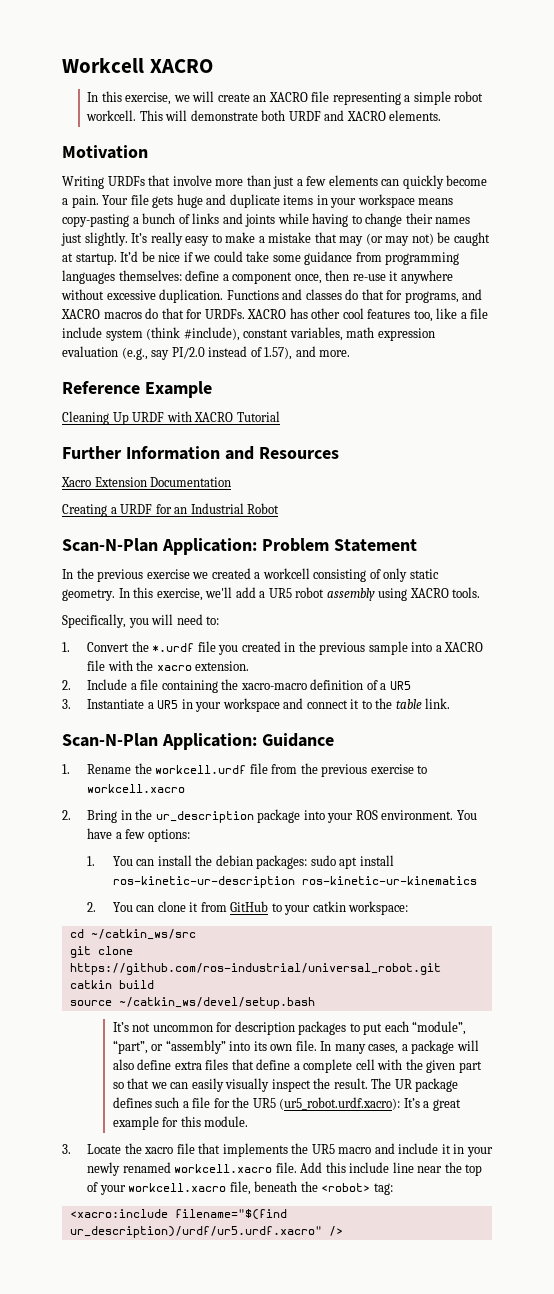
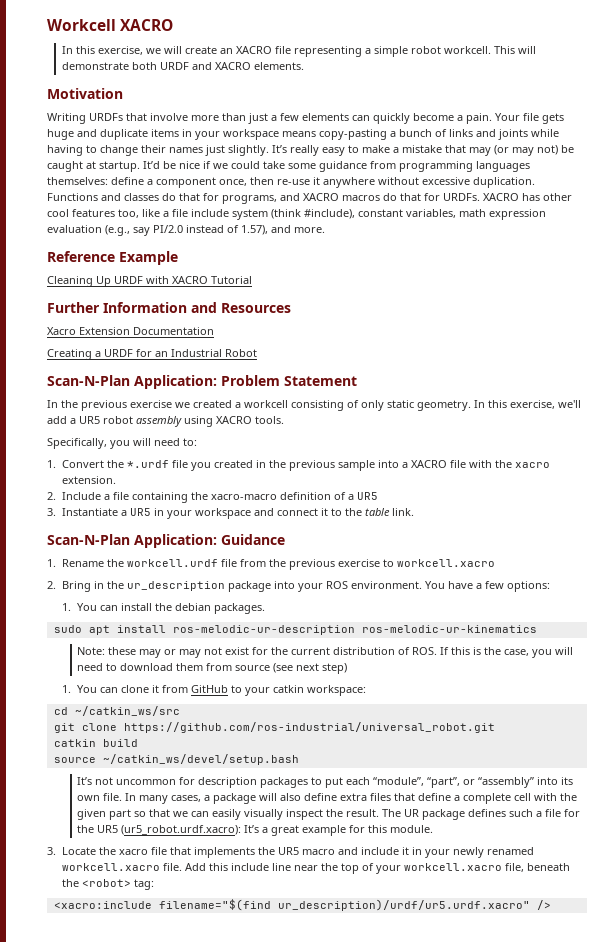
[256,855,308,869] packages: -> [214,603,266,614] packages. //
[112,876,477,888] [87,902,97,912] ros-kinetic-ur-description ros-kinetic-ur-kinematics // 2. -> [172,625,537,635] [77,647,574,658] [77,663,348,674] [62,685,72,693] ros-melodic-ur-description ros-melodic-ur-kinematics // Note: these may or may not exist for the current distribution of ROS. If this is the case, you will need to download them from source (see next step) // 1.

